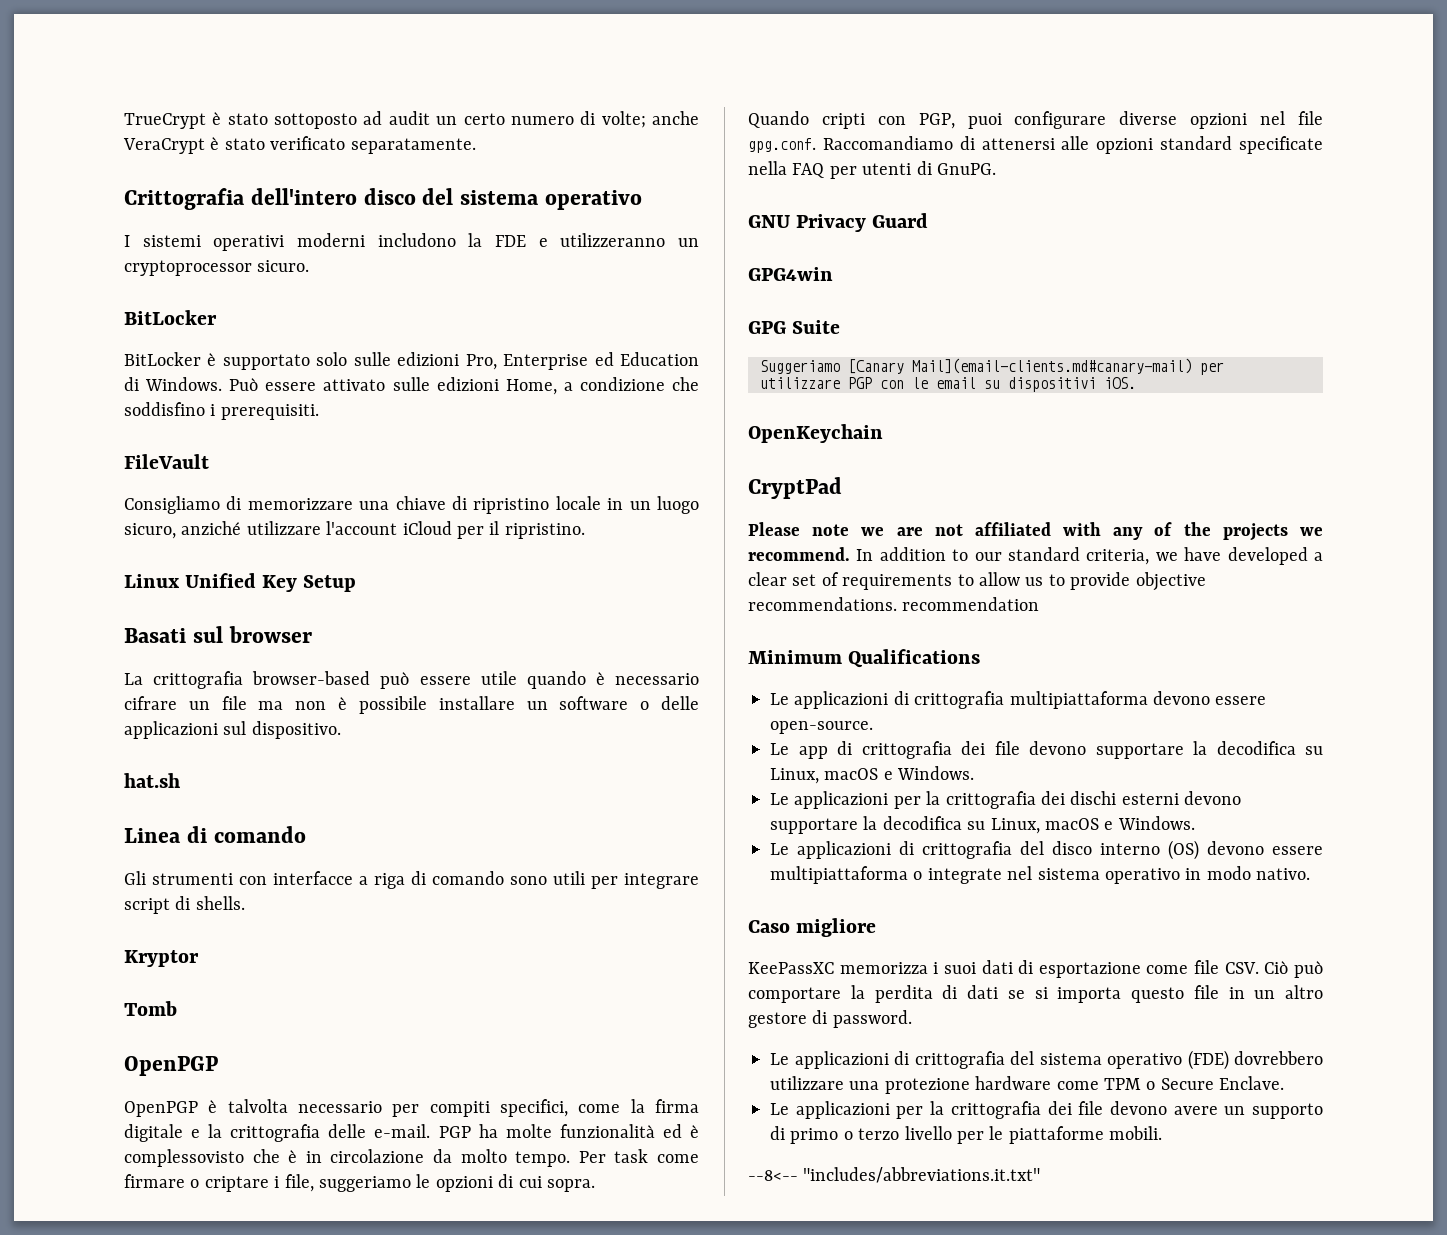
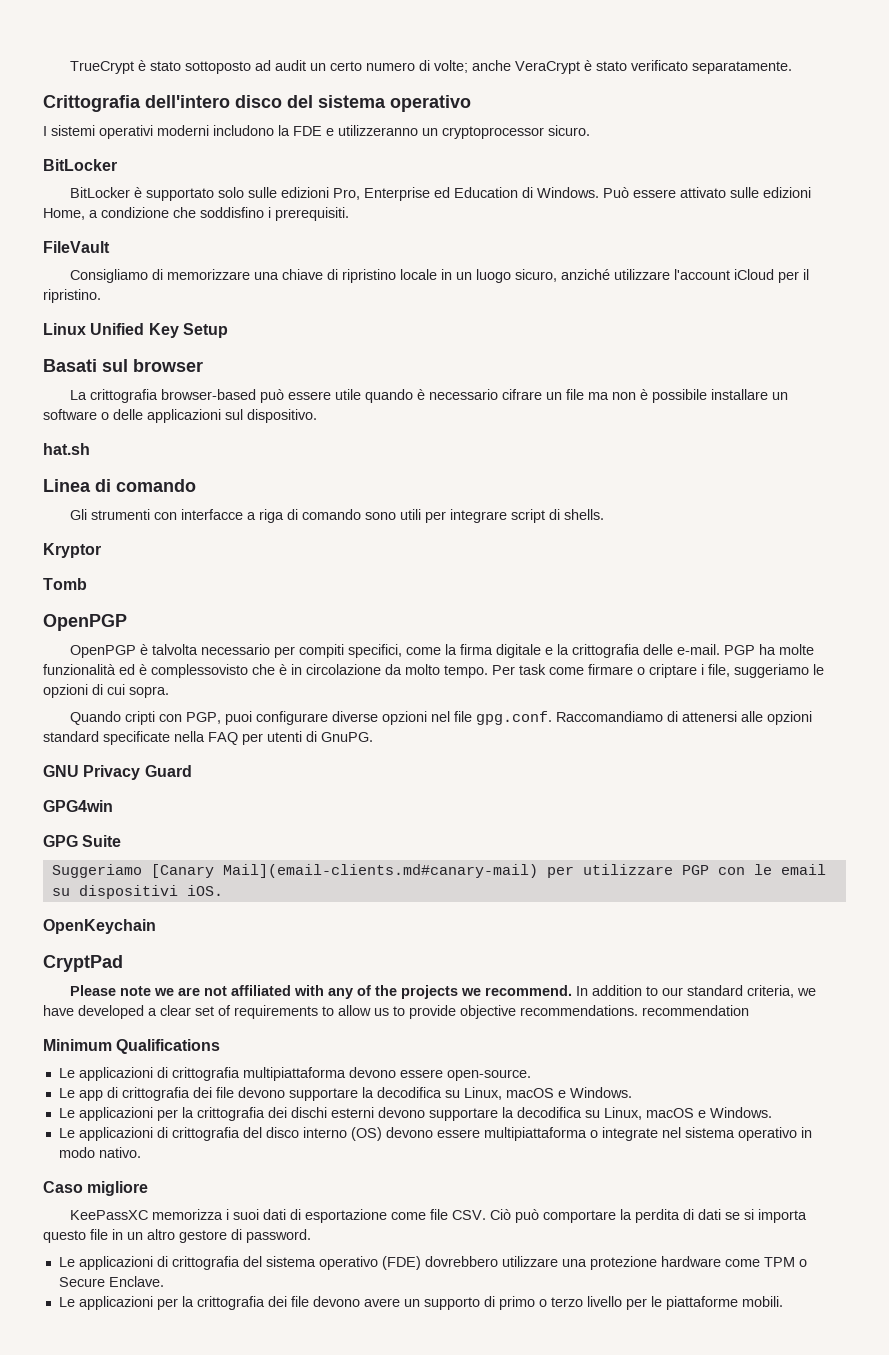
[748,1167,1041,1183] // --8<-- "includes/abbreviations.it.txt" -> (783, 1301) none

